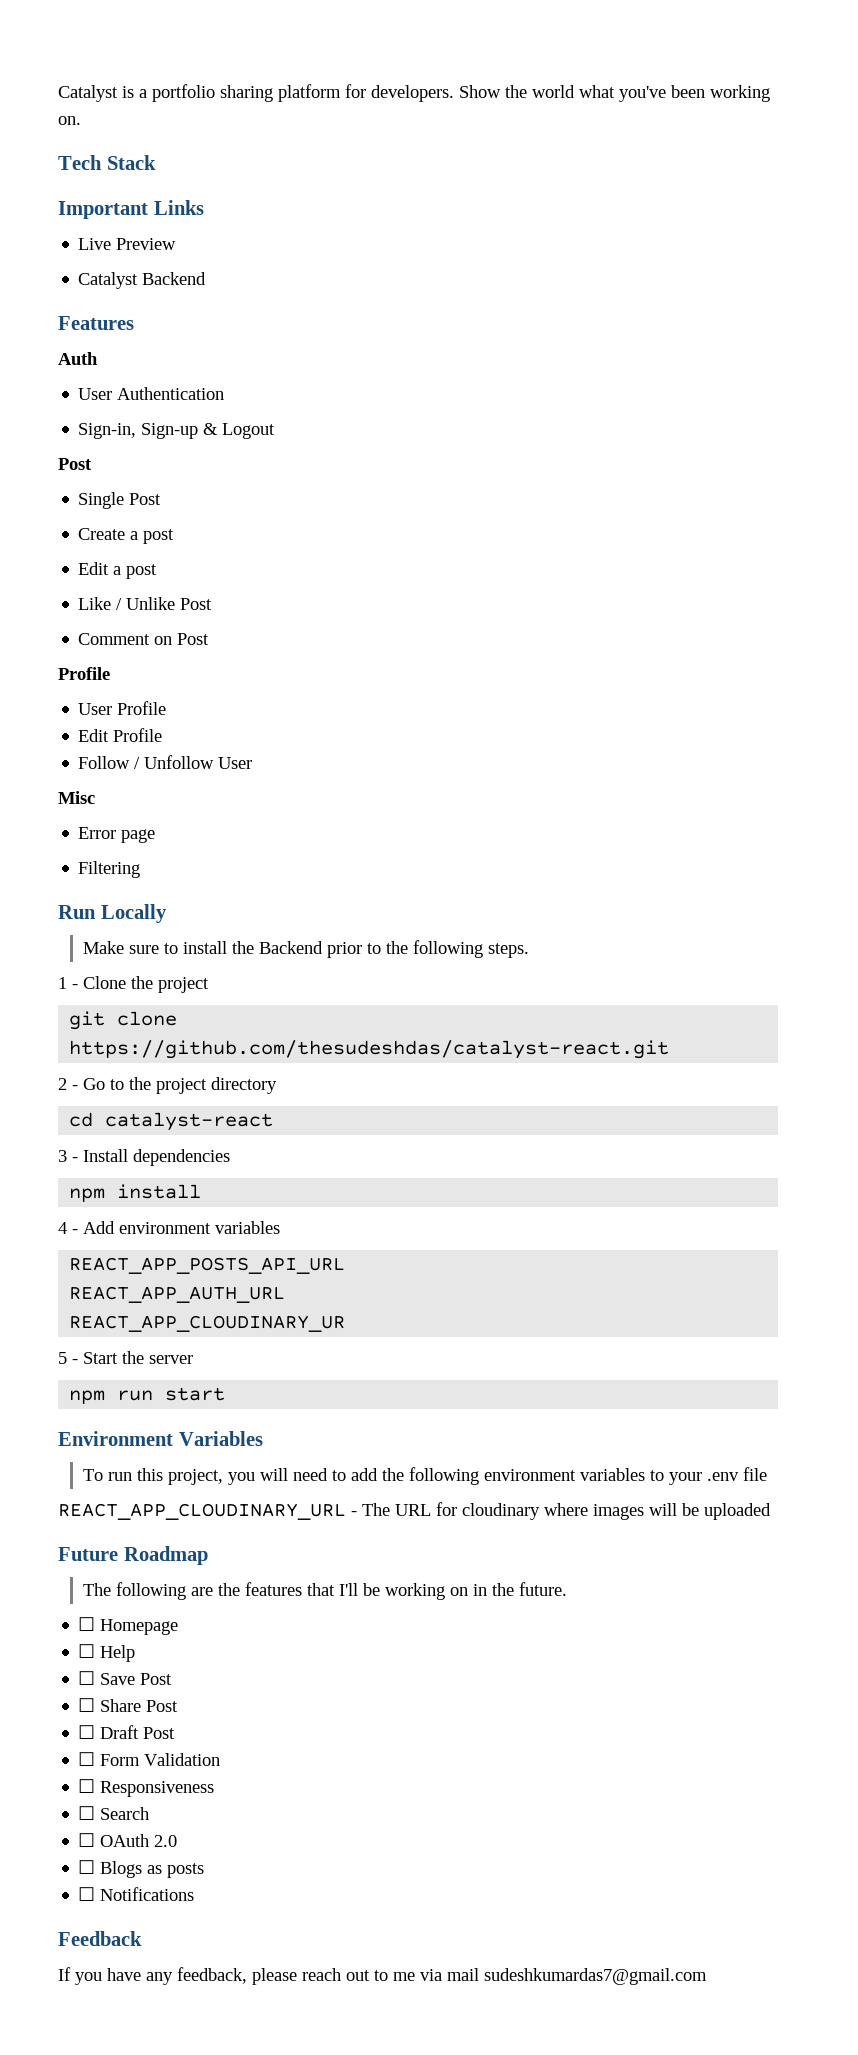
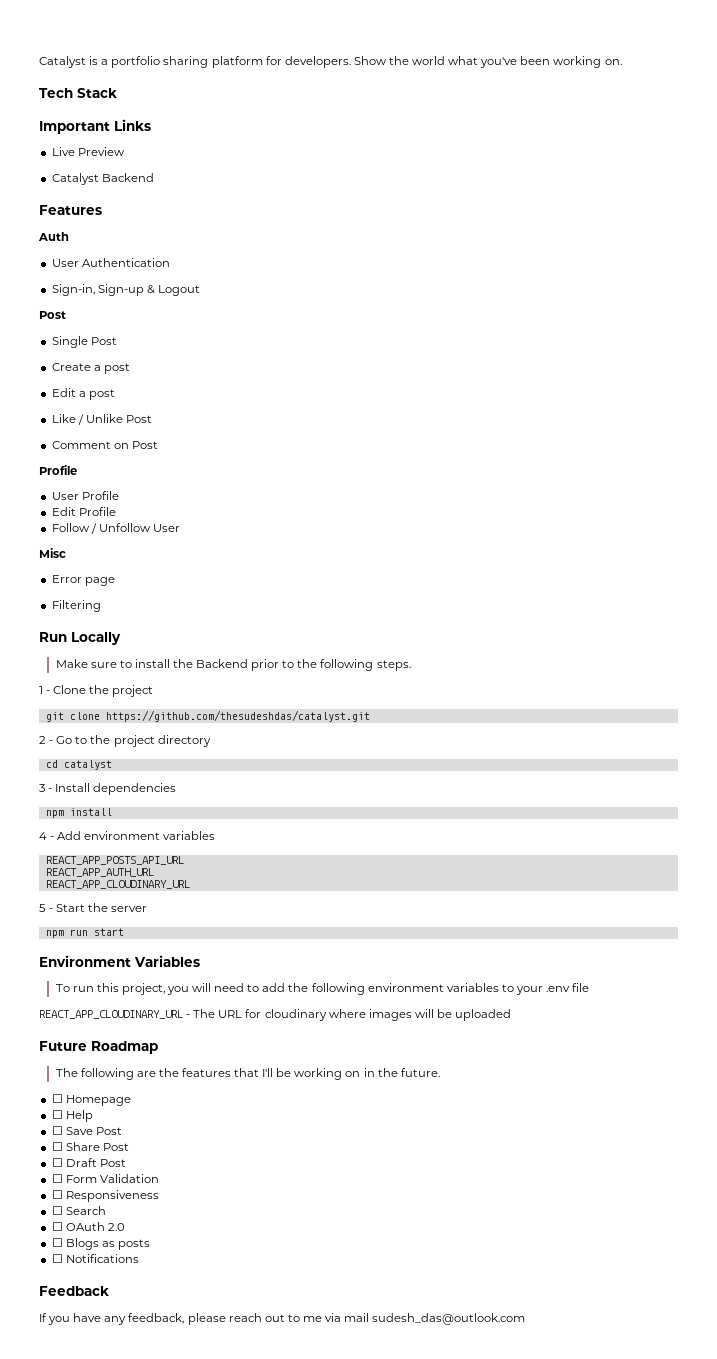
[69,1040,670,1059] https://github.com/thesudeshdas/catalyst-react.git -> [105,710,370,722] https://github.com/thesudeshdas/catalyst.git
[105,1112,274,1131] catalyst-react -> [63,760,112,770] catalyst
[69,1315,346,1332] REACT_APP_CLOUDINARY_UR -> [45,880,190,889] REACT_APP_CLOUDINARY_URL
[484,1968,707,1985] sudeshkumardas7@gmail.com -> [372,1313,526,1325] sudesh_das@outlook.com

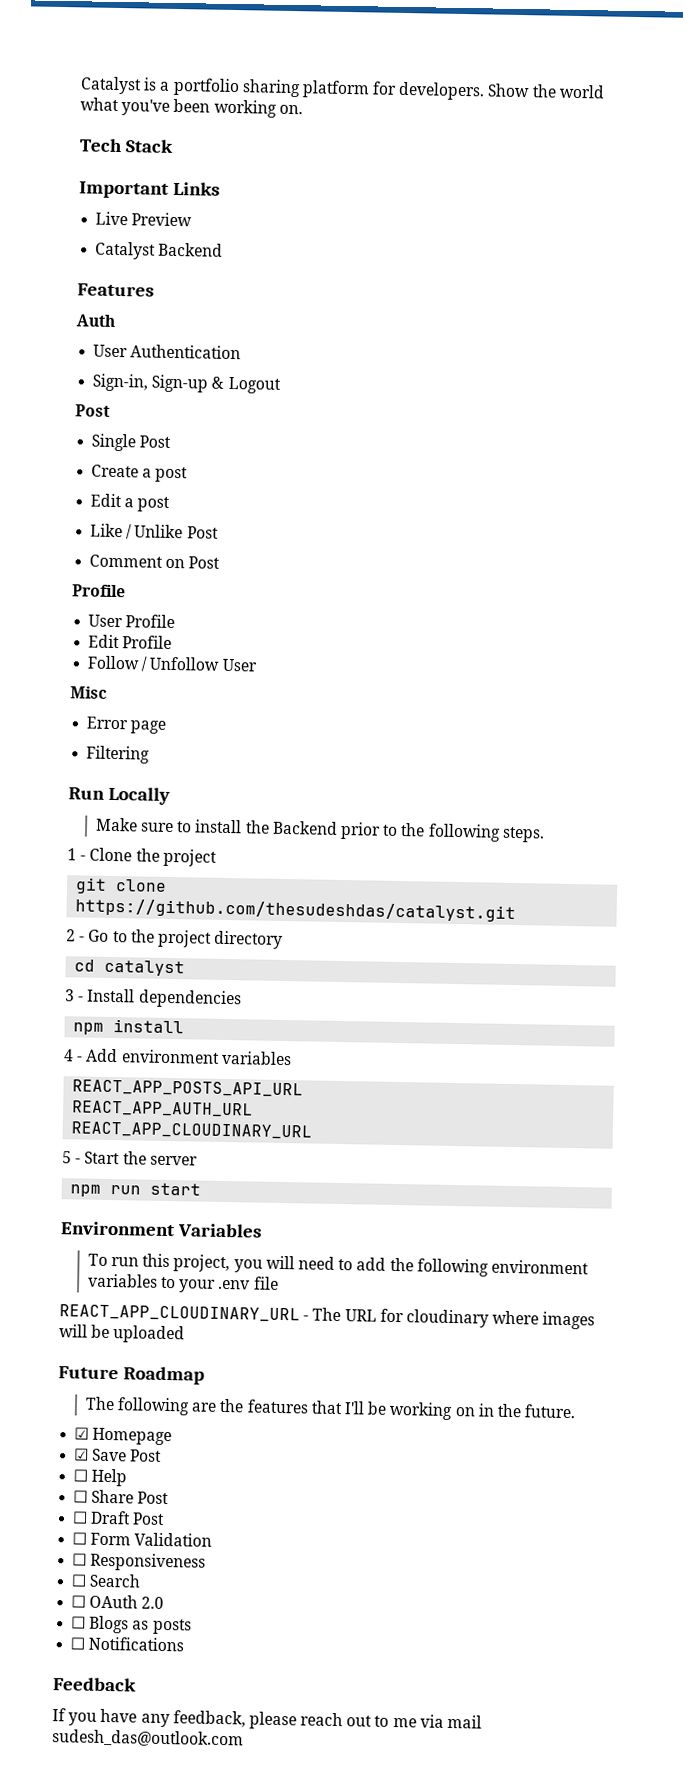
[51,1094,63,1103] ☐ -> [74,1427,90,1440] ☑
(131, 1100) none -> [74,1448,163,1462] // ☑ Save Post
[51,1126,122,1135] // ☐ Save Post -> (128, 1477) none

